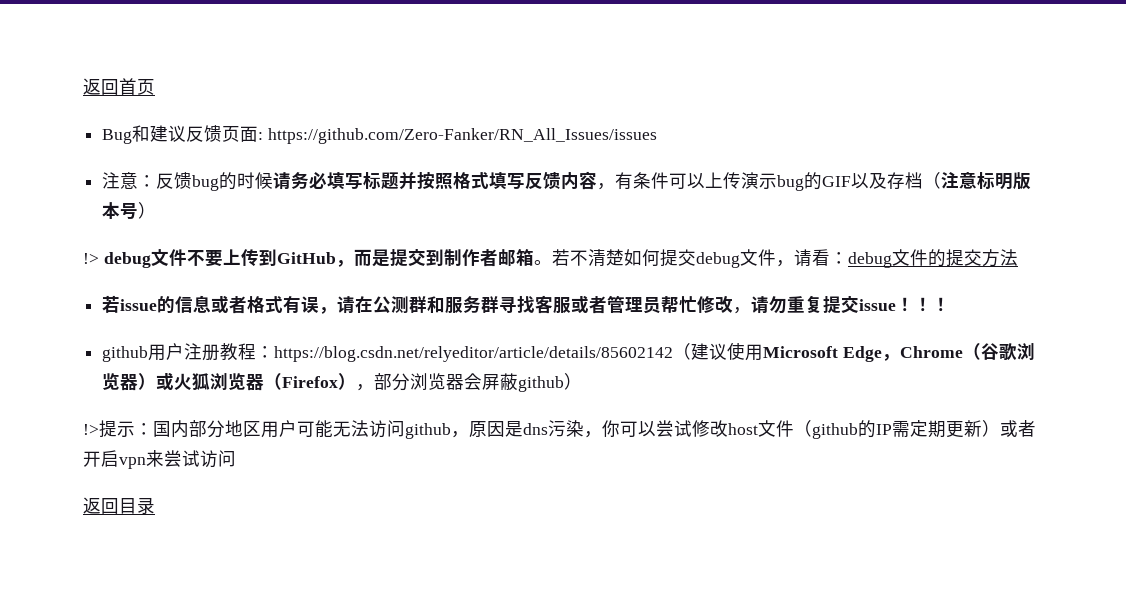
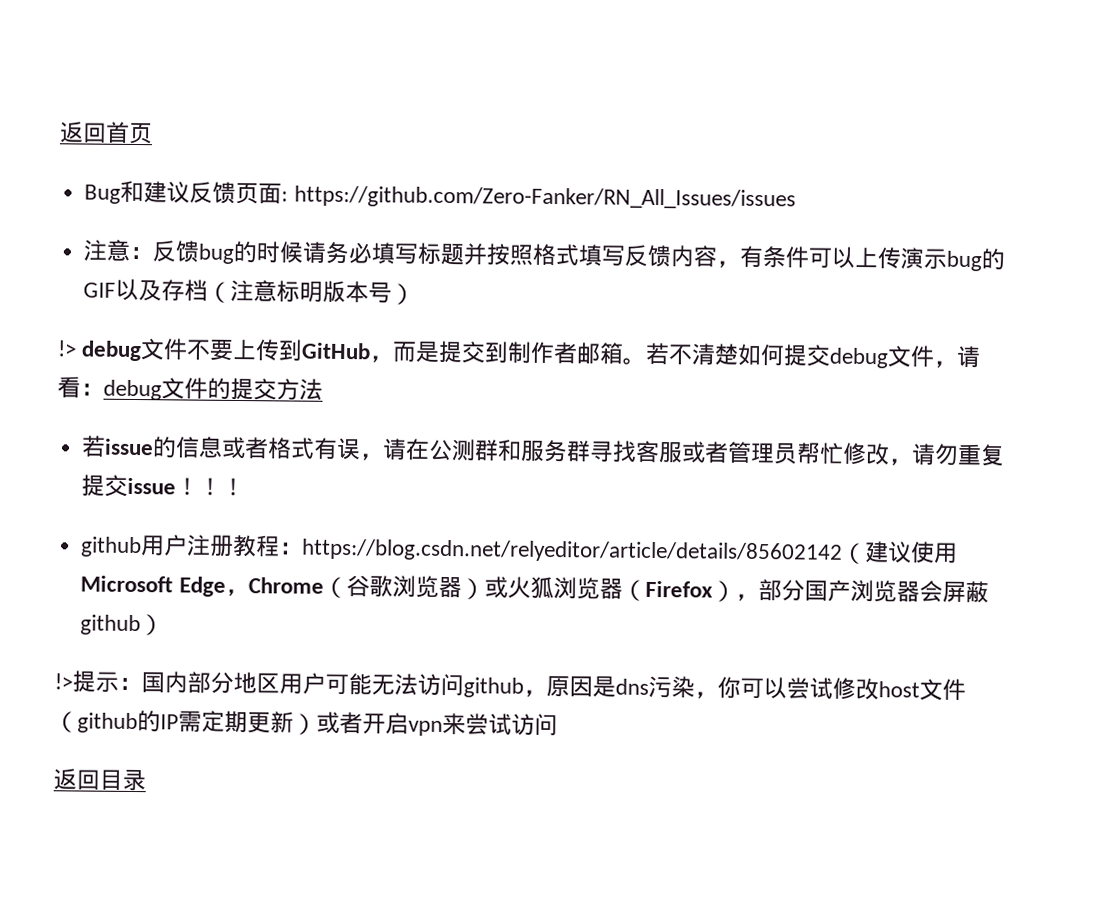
(411, 382) none -> [803,579,851,602] 国产

